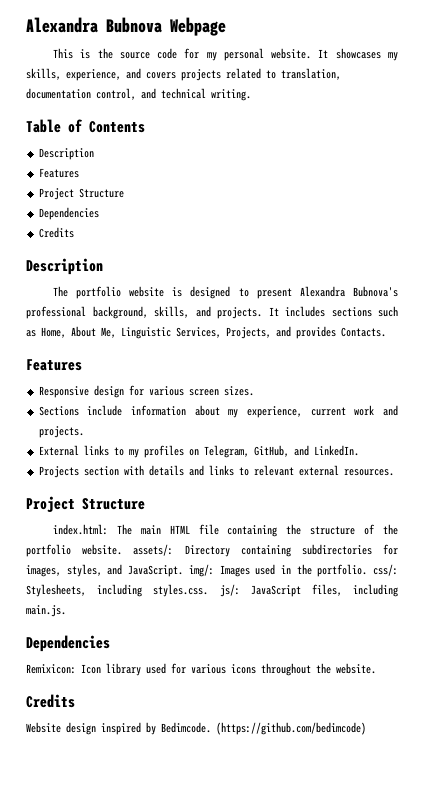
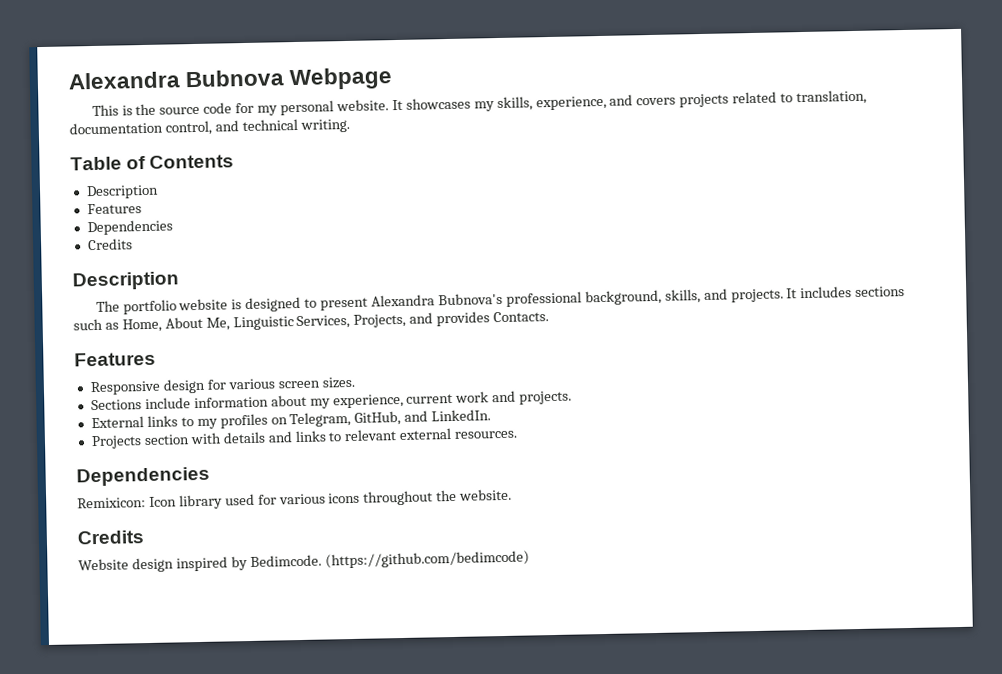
[38,188,124,200] // Project Structure -> (142, 209) none
[26,496,145,512] [52,524,398,537] [26,544,398,557] [26,564,398,577] [26,584,398,597] [26,605,66,617] // Project Structure // index.html: The main HTML file containing the structure of the portfolio website. assets/: Directory containing subdirectories for images, styles, and JavaScript. img/: Images used in the portfolio. css/: Stylesheets, including styles.css. js/: JavaScript files, including main.js. -> (518, 434) none

